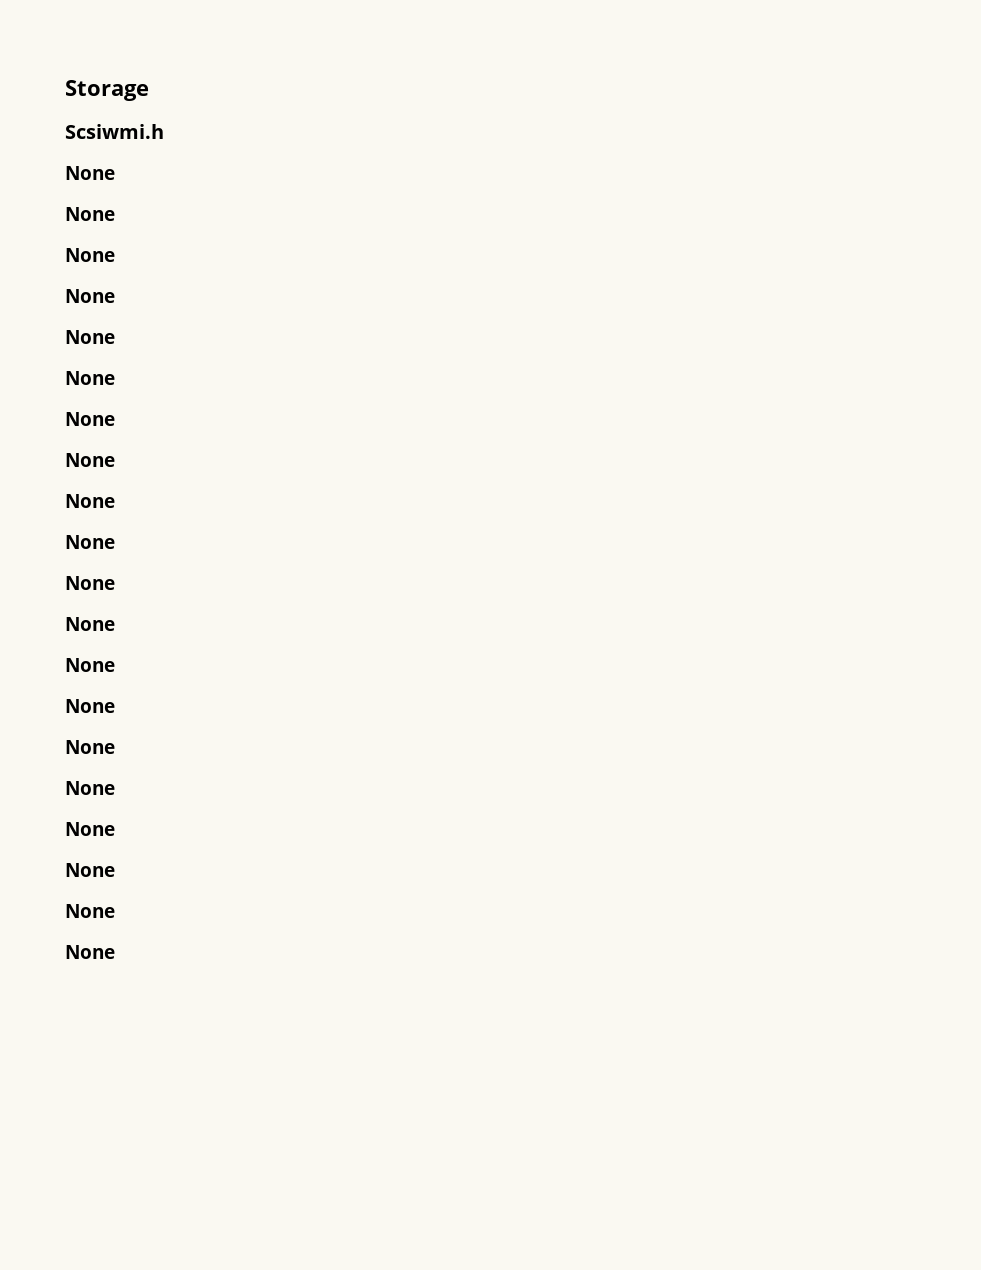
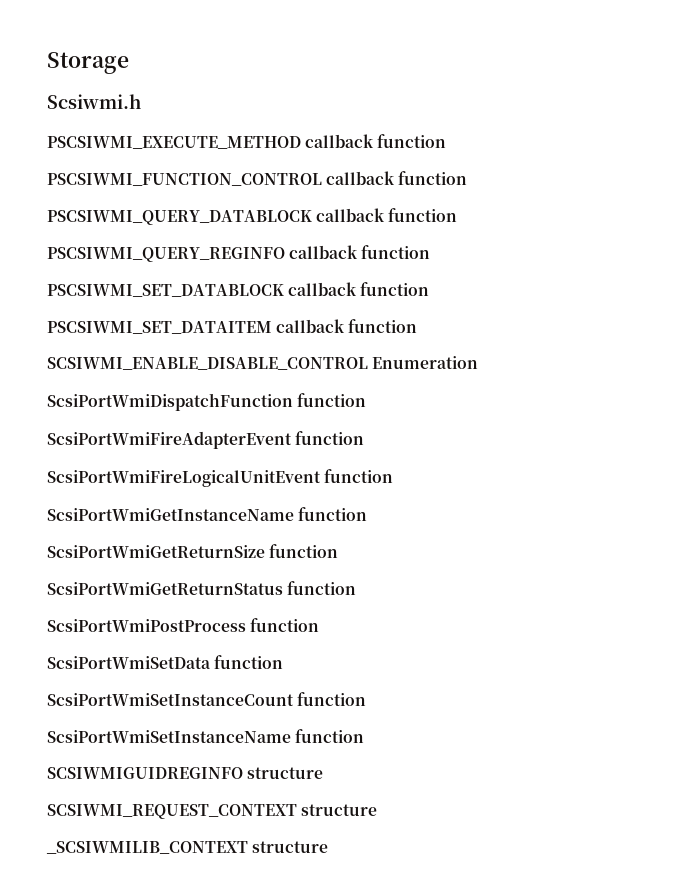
[65,166,115,180] [65,207,115,221] [65,248,115,262] [65,289,115,303] [65,330,115,344] [65,371,115,385] [65,412,115,426] [65,453,115,467] [65,494,115,508] [65,535,115,549] [65,576,115,590] [65,617,115,631] [65,658,115,672] [65,699,115,713] [65,740,115,754] [65,781,115,795] [65,822,115,836] [65,863,115,877] [65,904,115,918] [65,945,115,959] None // None // None // None // None // None // None // None // None // None // None // None // None // None // None // None // None // None // None // None -> [47,134,447,149] [47,171,468,186] [47,208,458,225] [47,245,431,262] [47,282,430,297] [47,319,418,334] [47,356,479,370] [47,393,367,411] [47,431,365,449] [47,469,394,487] [47,507,368,521] [47,544,339,558] [47,581,357,595] [47,618,320,632] [47,655,284,669] [47,692,367,706] [47,729,365,743] [47,767,324,779] [47,804,378,819] [46,841,329,854] PSCSIWMI_EXECUTE_METHOD callback function // PSCSIWMI_FUNCTION_CONTROL callback function // PSCSIWMI_QUERY_DATABLOCK callback function // PSCSIWMI_QUERY_REGINFO callback function // PSCSIWMI_SET_DATABLOCK callback function // PSCSIWMI_SET_DATAITEM callback function // SCSIWMI_ENABLE_DISABLE_CONTROL Enumeration // ScsiPortWmiDispatchFunction function // ScsiPortWmiFireAdapterEvent function // ScsiPortWmiFireLogicalUnitEvent function // ScsiPortWmiGetInstanceName function // ScsiPortWmiGetReturnSize function // ScsiPortWmiGetReturnStatus function // ScsiPortWmiPostProcess function // ScsiPortWmiSetData function // ScsiPortWmiSetInstanceCount function // ScsiPortWmiSetInstanceName function // SCSIWMIGUIDREGINFO structure // SCSIWMI_REQUEST_CONTEXT structure // _SCSIWMILIB_CONTEXT structure

